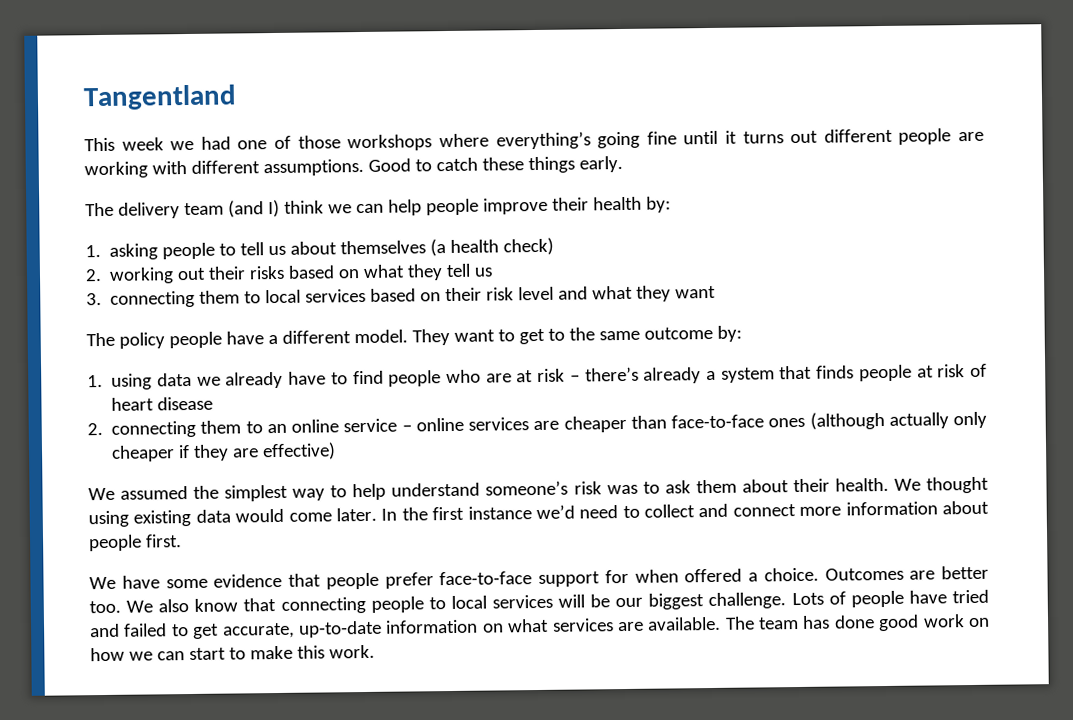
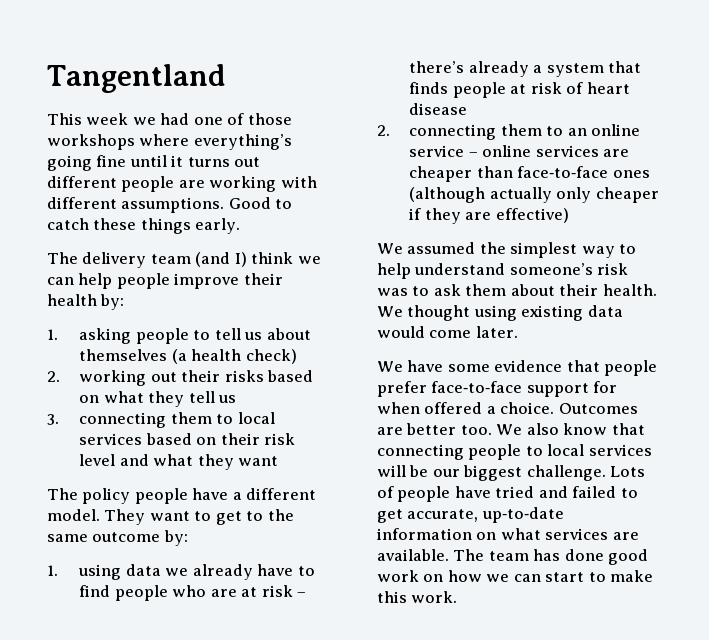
[381,500,990,521] [88,534,182,552] In the first instance we’d need to collect and connect more information about people first. -> (518, 332) none

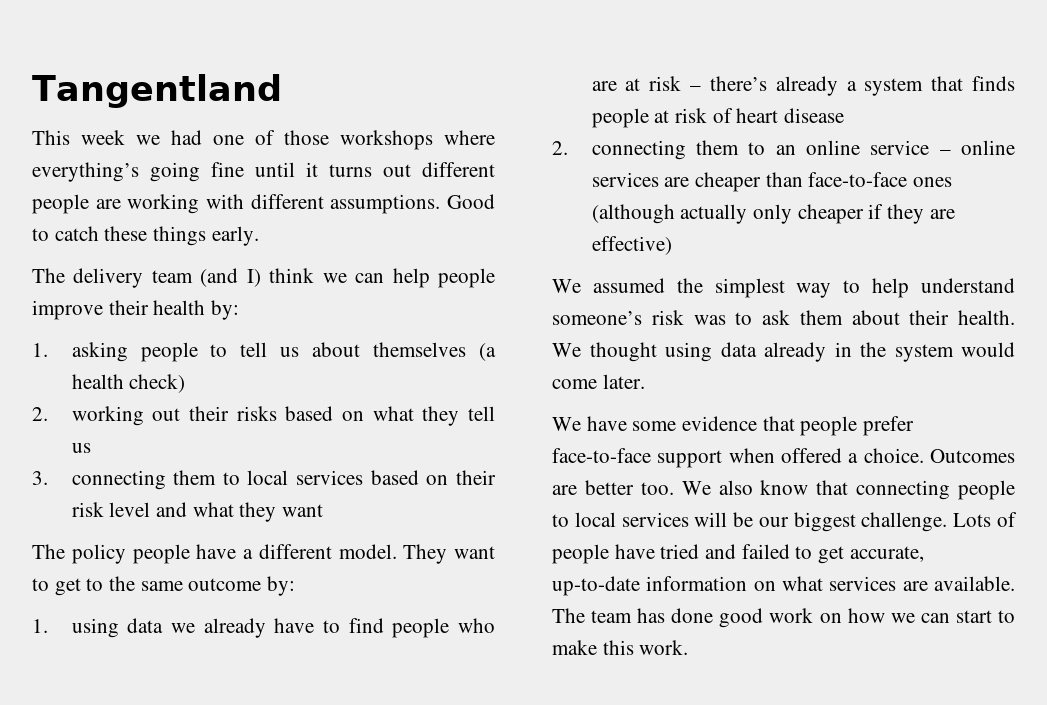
[521,305,623,321] existing data -> [720,342,954,362] data already in the system
[593,381,618,393] for -> (723, 459) none

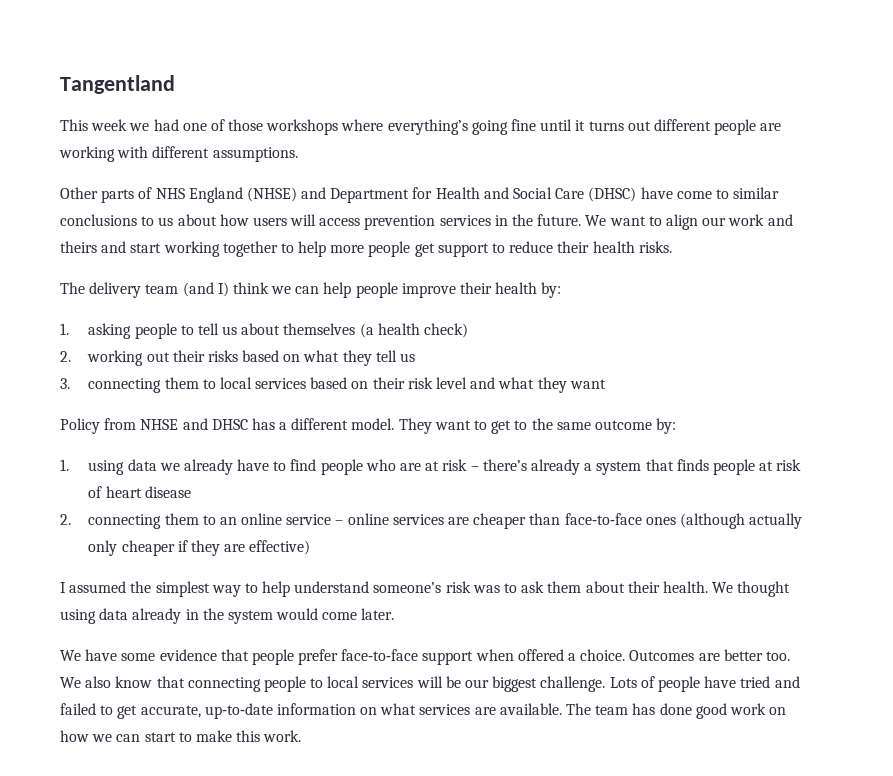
[447,194,495,209] [32,226,259,246] Good to catch these things early. -> [60,187,780,203] [60,214,793,230] [60,241,672,257] // Other parts of NHS England (NHSE) and Department for Health and Social Care (DHSC) have come to similar conclusions to us about how users will access prevention services in the future. We want to align our work and theirs and start working together to help more people get support to reduce their health risks.
[32,544,237,564] The policy people have -> [60,418,275,434] Policy from NHSE and DHSC has
[552,279,581,293] We -> [60,582,66,593] I

